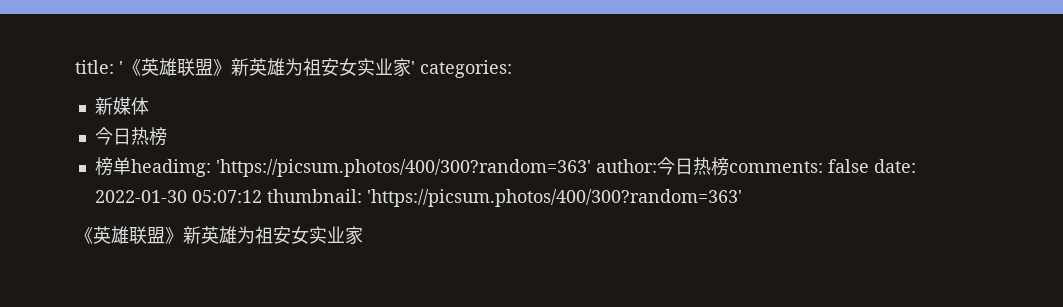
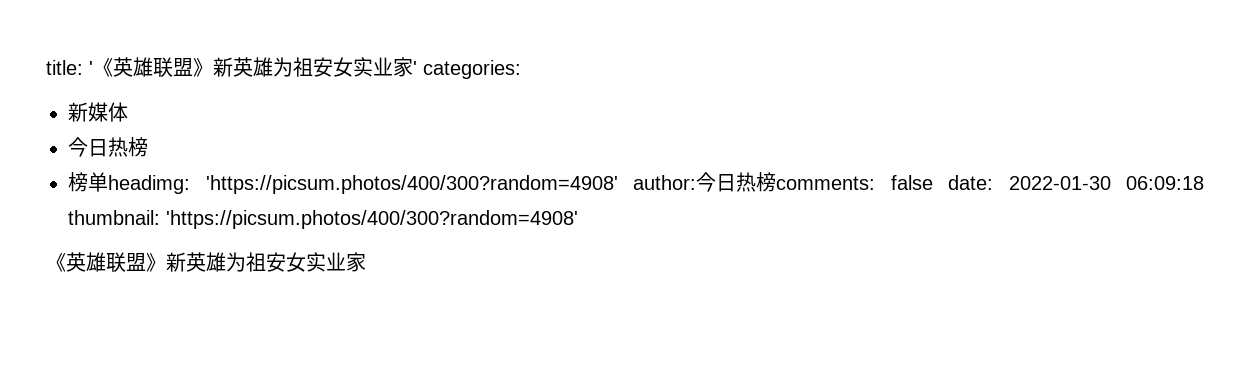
[215,159,591,177] 'https://picsum.photos/400/300?random=363' -> [205,175,618,194] 'https://picsum.photos/400/300?random=4908'
[191,189,742,207] 05:07:12 thumbnail: 'https://picsum.photos/400/300?random=363' -> [1126,176,1204,190] [68,210,578,229] 06:09:18 thumbnail: 'https://picsum.photos/400/300?random=4908'

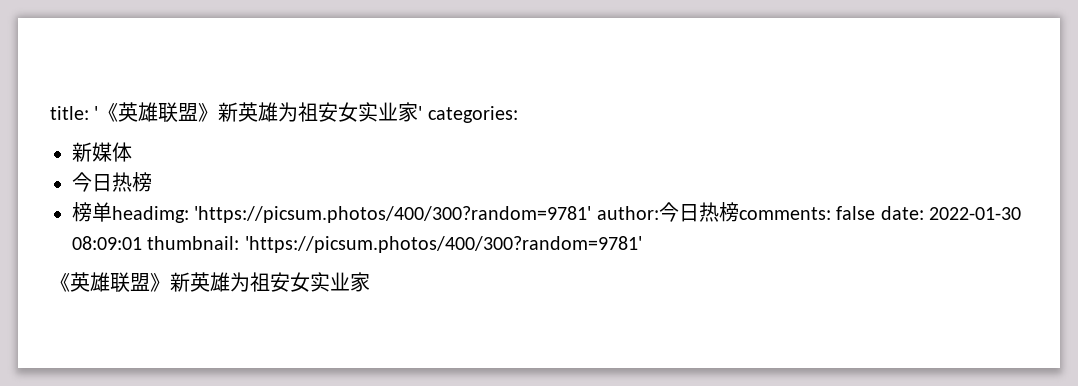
[205,175,618,194] 'https://picsum.photos/400/300?random=4908' -> [194,206,592,223] 'https://picsum.photos/400/300?random=9781'
[1126,176,1204,190] [68,210,578,229] 06:09:18 thumbnail: 'https://picsum.photos/400/300?random=4908' -> [72,236,642,253] 08:09:01 thumbnail: 'https://picsum.photos/400/300?random=9781'

